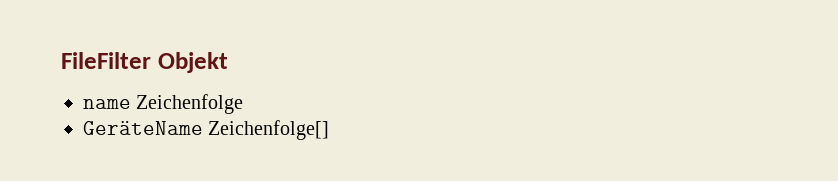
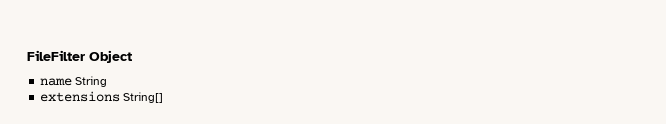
[157,52,228,73] Objekt -> [89,50,132,63] Object
[136,94,244,114] [83,120,330,140] Zeichenfolge // GeräteName Zeichenfolge[] -> [75,76,108,87] [40,91,164,103] String // extensions String[]

